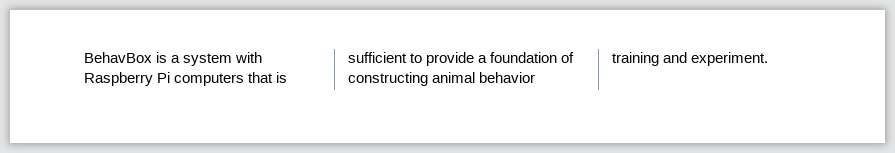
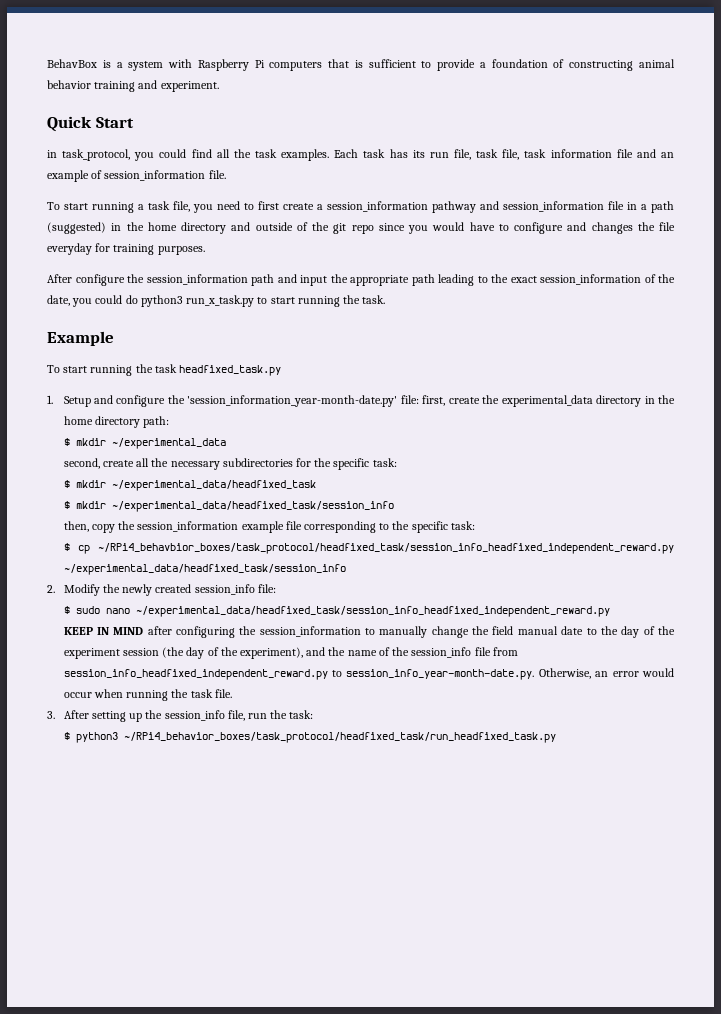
(769, 59) none -> [47,116,134,132] [47,149,675,161] [47,170,226,182] [47,201,674,213] [47,222,675,234] [47,243,205,255] [47,274,675,286] [47,295,386,307] [47,331,114,346] [47,364,282,376] [47,395,675,407] [63,416,170,428] [63,438,226,449] [63,458,397,470] [63,480,316,491] [63,501,394,512] [63,521,475,533] [63,543,674,554] [63,564,346,575] [47,584,276,596] [63,606,610,617] [63,626,675,638] [63,647,518,659] [63,668,674,680] [63,689,232,701] [47,710,314,722] [63,732,556,743] // Quick Start // in task_protocol, you could find all the task examples. Each task has its run file, task file, task information file and an example of session_information file. // To start running a task file, you need to first create a session_information pathway and session_information file in a path (suggested) in the home directory and outside of the git repo since you would have to configure and changes the file everyday for training purposes. // After configure the session_information path and input the appropriate path leading to the exact session_information of the date, you could do python3 run_x_task.py to start running the task. // Example // To start running the task headfixed_task.py // 1. Setup and configure the 'session_information_year-month-date.py' file: first, create the experimental_data directory in the home directory path: // $ mkdir ~/experimental_data // second, create all the necessary subdirectories for the specific task: // $ mkdir ~/experimental_data/headfixed_task // $ mkdir ~/experimental_data/headfixed_task/session_info // then, copy the session_information example file corresponding to the specific task: // $ cp ~/RPi4_behavbior_boxes/task_protocol/headfixed_task/session_info_headfixed_independent_reward.py ~/experimental_data/headfixed_task/session_info // 2. Modify the newly created session_info file: // $ sudo nano ~/experimental_data/headfixed_task/session_info_headfixed_independent_reward.py // KEEP IN MIND after configuring the session_information to manually change the field manual date to the day of the experiment session (the day of the experiment), and the name of the session_info file from session_info_headfixed_independent_reward.py to session_info_year-month-date.py. Otherwise, an error would occur when running the task file. // 3. After setting up the session_info file, run the task: // $ python3 ~/RPi4_behavior_boxes/task_protocol/headfixed_task/run_headfixed_task.py

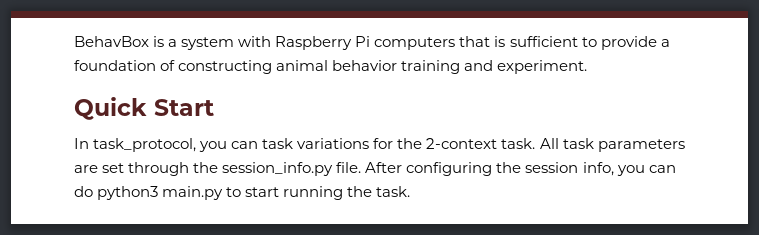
[47,150,57,158] in -> [74,138,89,149] In
[159,149,675,161] [47,170,226,182] [47,201,674,213] [47,222,675,234] [47,243,205,255] [47,274,675,286] [47,295,123,307] could find all the task examples. Each task has its run file, task file, task information file and an example of session_information file. // To start running a task file, you need to first create a session_information pathway and session_information file in a path (suggested) in the home directory and outside of the git repo since you would have to configure and changes the file everyday for training purposes. // After configure the session_information path and input the appropriate path leading to the exact session_information of the date, you could -> [231,138,685,152] [74,162,676,176] can task variations for the 2-context task. All task parameters are set through the session_info.py file. After configuring the session info, you can
[186,295,255,307] run_x_task.py -> [162,186,224,200] main.py
[47,331,114,346] [47,364,282,376] [47,395,675,407] [63,416,170,428] [63,438,226,449] [63,458,397,470] [63,480,316,491] [63,501,394,512] [63,521,475,533] [63,543,674,554] [63,564,346,575] [47,584,276,596] [63,606,610,617] [63,626,675,638] [63,647,518,659] [63,668,674,680] [63,689,232,701] [47,710,314,722] [63,732,556,743] // Example // To start running the task headfixed_task.py // 1. Setup and configure the 'session_information_year-month-date.py' file: first, create the experimental_data directory in the home directory path: // $ mkdir ~/experimental_data // second, create all the necessary subdirectories for the specific task: // $ mkdir ~/experimental_data/headfixed_task // $ mkdir ~/experimental_data/headfixed_task/session_info // then, copy the session_information example file corresponding to the specific task: // $ cp ~/RPi4_behavbior_boxes/task_protocol/headfixed_task/session_info_headfixed_independent_reward.py ~/experimental_data/headfixed_task/session_info // 2. Modify the newly created session_info file: // $ sudo nano ~/experimental_data/headfixed_task/session_info_headfixed_independent_reward.py // KEEP IN MIND after configuring the session_information to manually change the field manual date to the day of the experiment session (the day of the experiment), and the name of the session_info file from session_info_headfixed_independent_reward.py to session_info_year-month-date.py. Otherwise, an error would occur when running the task file. // 3. After setting up the session_info file, run the task: // $ python3 ~/RPi4_behavior_boxes/task_protocol/headfixed_task/run_headfixed_task.py -> (411, 191) none

